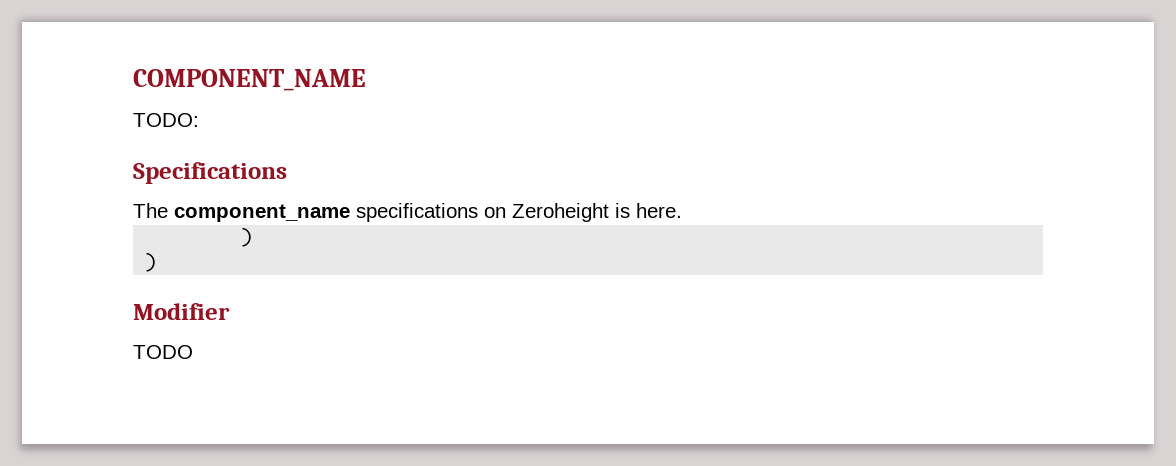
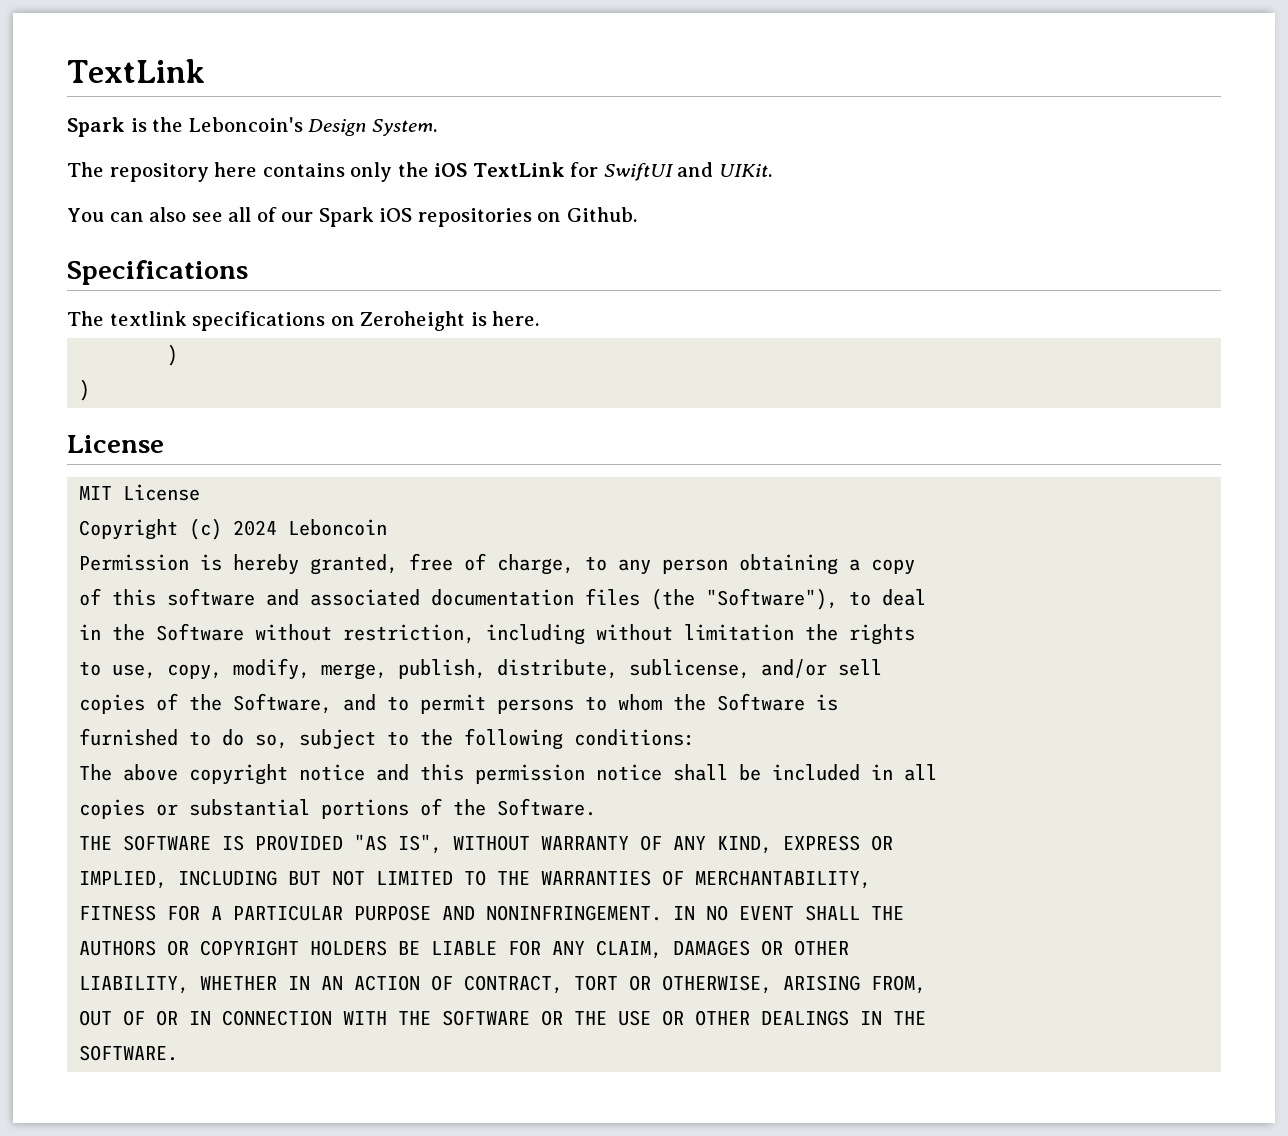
[133,69,366,91] [133,113,199,127] COMPONENT_NAME // TODO: -> [67,59,205,83] [67,117,437,137] [67,162,772,182] [67,207,637,227] TextLink // Spark is the Leboncoin's Design System. // The repository here contains only the iOS TextLink for SwiftUI and UIKit. // You can also see all of our Spark iOS repositories on Github.
[174,204,350,222] component_name -> [109,311,187,326] textlink
[133,303,230,320] [133,345,193,359] Modifier // TODO -> [67,435,164,453] [79,484,201,501] [79,518,388,540] [79,553,916,575] [79,588,927,610] [79,623,916,645] [79,658,883,680] [79,693,839,714] [79,728,696,750] [79,764,938,785] [79,798,597,819] [79,834,894,854] [79,870,872,889] [79,905,905,921] [79,940,850,959] [79,975,927,994] [79,1010,927,1026] [79,1045,179,1061] License // MIT License // Copyright (c) 2024 Leboncoin // Permission is hereby granted, free of charge, to any person obtaining a copy // of this software and associated documentation files (the "Software"), to deal // in the Software without restriction, including without limitation the rights // to use, copy, modify, merge, publish, distribute, sublicense, and/or sell // copies of the Software, and to permit persons to whom the Software is // furnished to do so, subject to the following conditions: // The above copyright notice and this permission notice shall be included in all // copies or substantial portions of the Software. // THE SOFTWARE IS PROVIDED "AS IS", WITHOUT WARRANTY OF ANY KIND, EXPRESS OR // IMPLIED, INCLUDING BUT NOT LIMITED TO THE WARRANTIES OF MERCHANTABILITY, // FITNESS FOR A PARTICULAR PURPOSE AND NONINFRINGEMENT. IN NO EVENT SHALL THE // AUTHORS OR COPYRIGHT HOLDERS BE LIABLE FOR ANY CLAIM, DAMAGES OR OTHER // LIABILITY, WHETHER IN AN ACTION OF CONTRACT, TORT OR OTHERWISE, ARISING FROM, // OUT OF OR IN CONNECTION WITH THE SOFTWARE OR THE USE OR OTHER DEALINGS IN THE // SOFTWARE.

